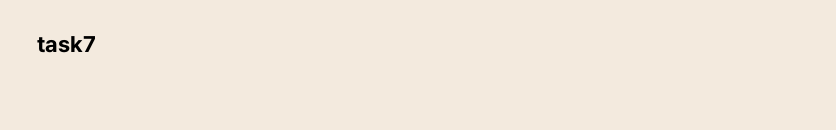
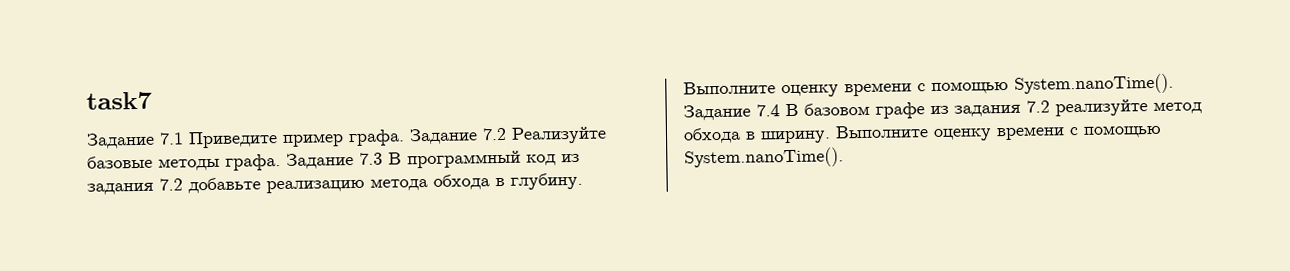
(96, 44) none -> [86,126,607,149] [87,150,580,171] [87,172,583,195] [683,73,1174,98] [683,99,1202,121] [683,124,1162,144] [684,147,844,169] // Задание 7.1 Приведите пример графа. Задание 7.2 Реализуйте базовые методы графа. Задание 7.3 В программный код из задания 7.2 добавьте реализацию метода обхода в глубину. Выполните оценку времени с помощью System.nanoTime(). Задание 7.4 В базовом графе из задания 7.2 реализуйте метод обхода в ширину. Выполните оценку времени с помощью System.nanoTime().

